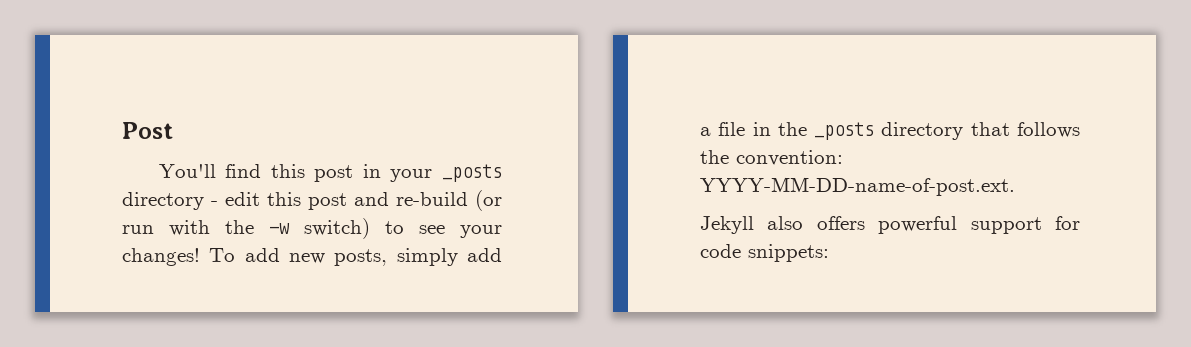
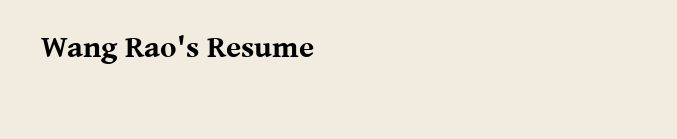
[122,122,173,139] [158,164,502,182] [122,190,502,211] [122,218,502,239] [122,248,502,266] [700,122,1080,140] [700,150,843,166] [700,177,1015,196] [700,216,1080,234] [700,244,829,262] Post // You'll find this post in your _posts directory - edit this post and re-build (or run with the -w switch) to see your changes! To add new posts, simply add a file in the _posts directory that follows the convention: YYYY-MM-DD-name-of-post.ext. // Jekyll also offers powerful support for code snippets: -> [41,35,315,64] Wang Rao's Resume

